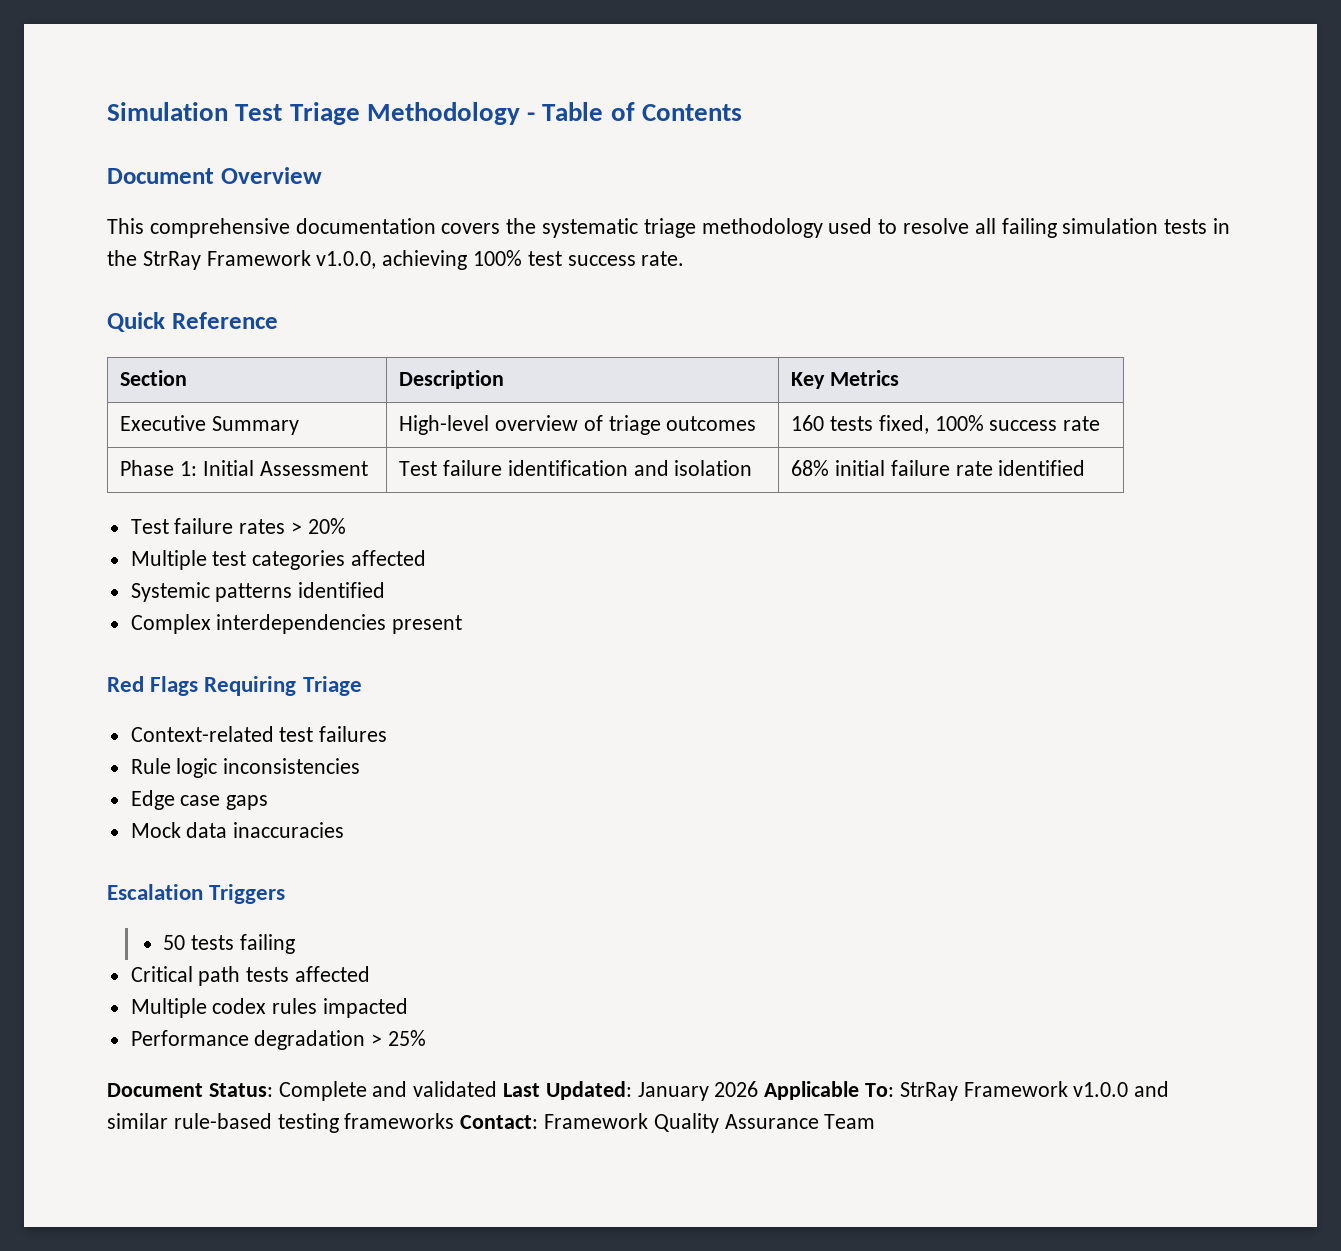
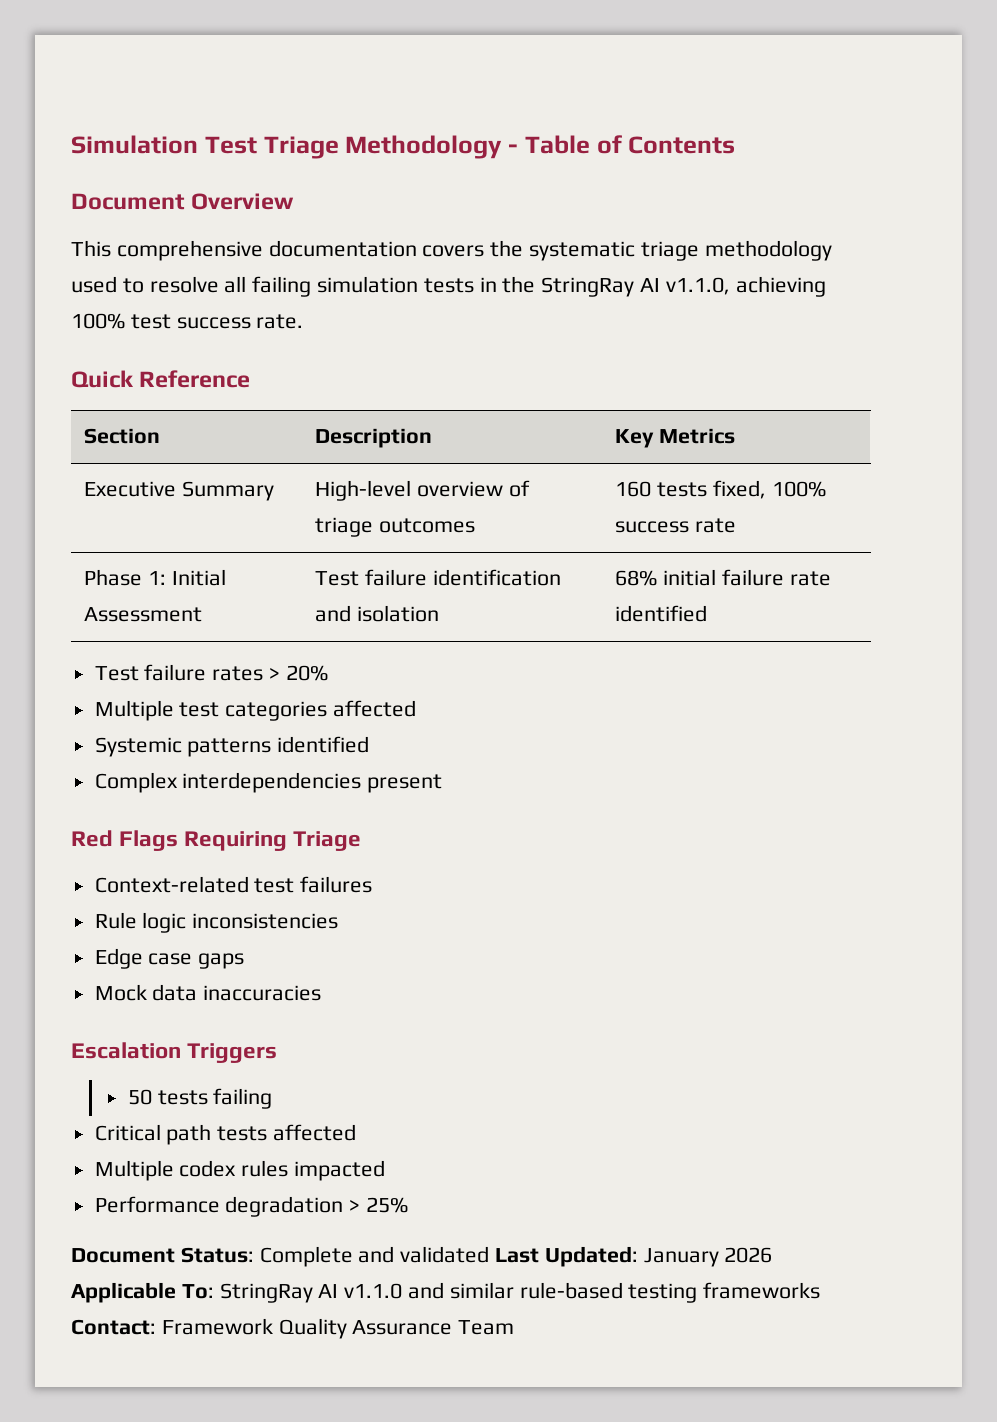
[142,250,377,270] StrRay Framework v1.0.0, -> [541,277,730,297] StringRay AI v1.1.0,
[899,1081,1129,1101] StrRay Framework v1.0.0 -> [219,1283,403,1303] StringRay AI v1.1.0

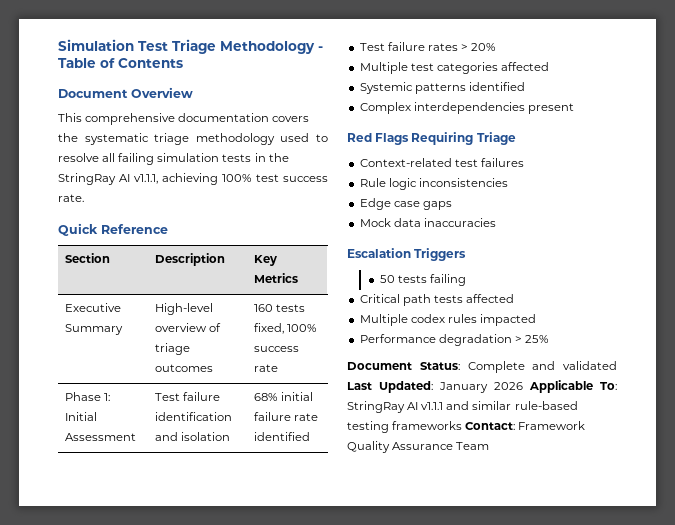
[665,277,730,295] v1.1.0, -> [134,174,158,184] v1.1.1,
[344,1283,403,1299] v1.1.0 -> [421,402,444,410] v1.1.1

